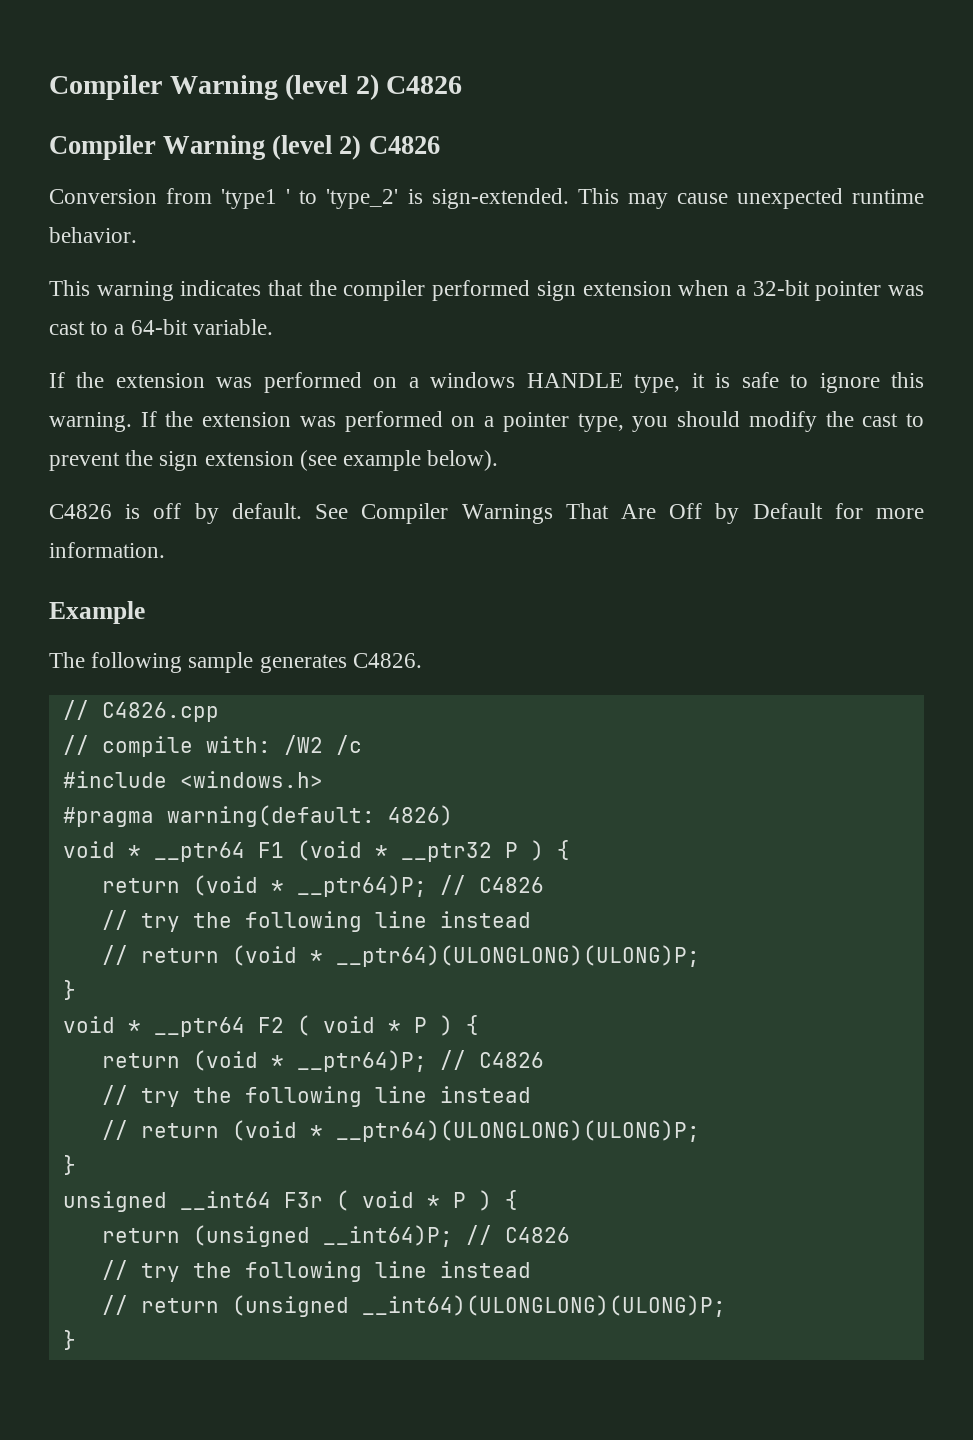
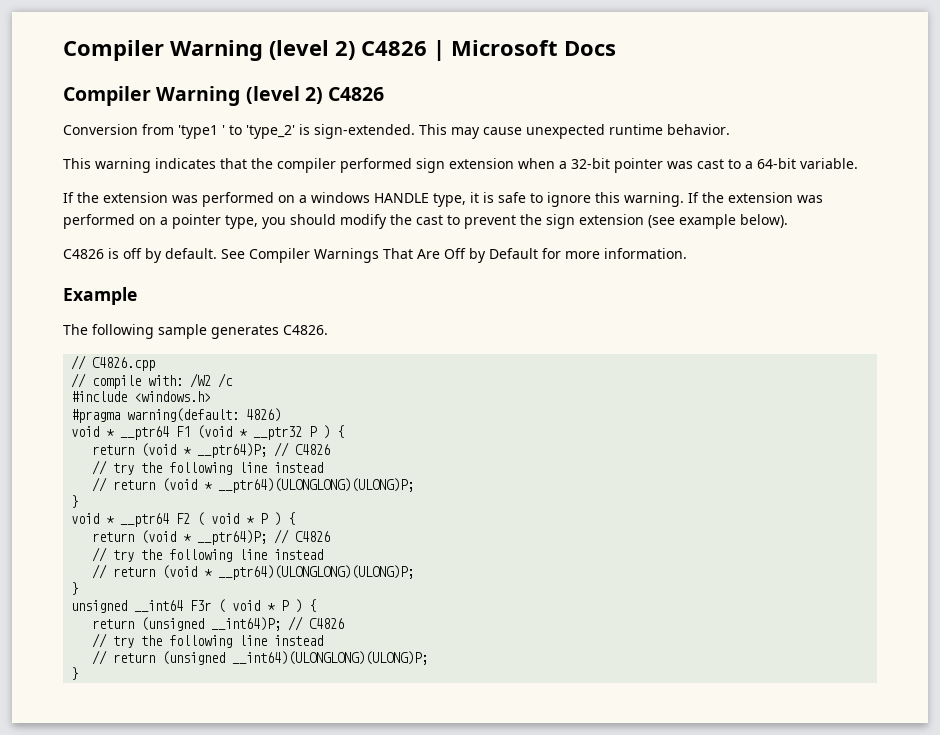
[49,74,463,100] Compiler Warning (level 2) C4826 -> [63,40,616,61] Compiler Warning (level 2) C4826 | Microsoft Docs

